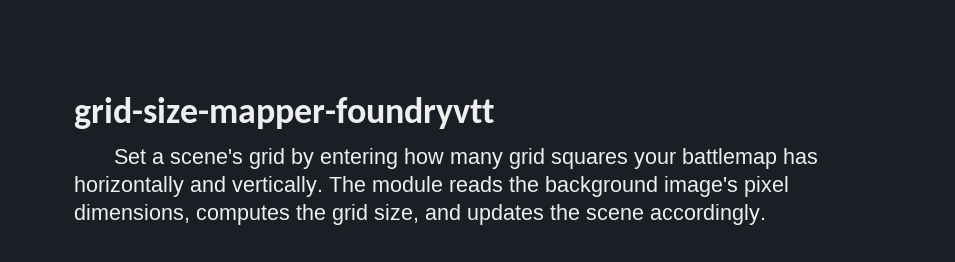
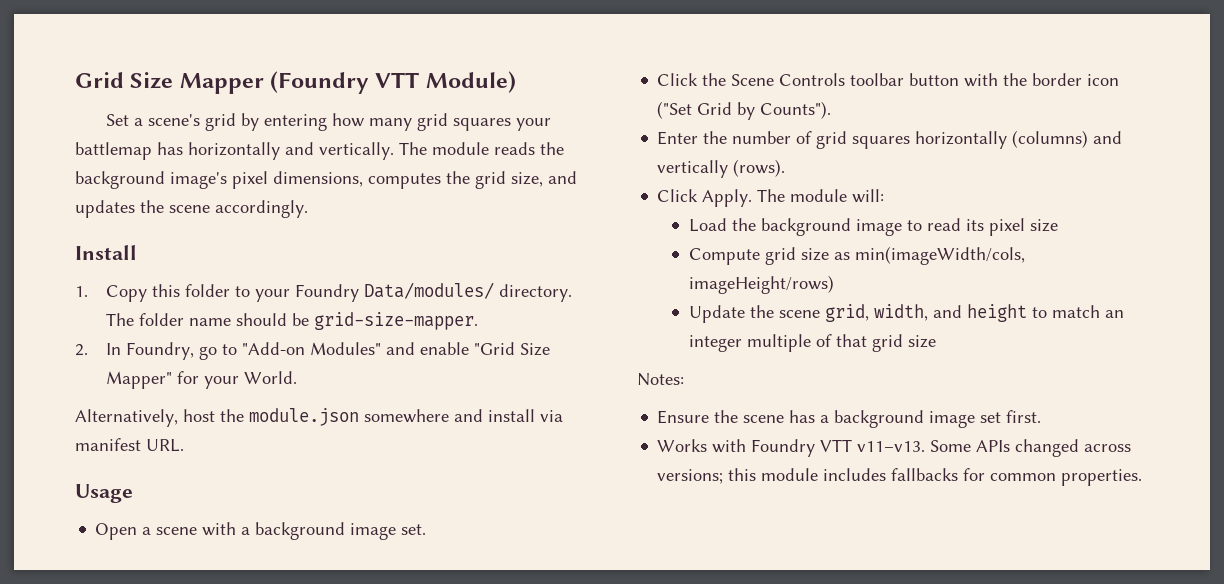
[74,97,494,129] grid-size-mapper-foundryvtt -> [75,71,516,94] Grid Size Mapper (Foundry VTT Module)
(766, 214) none -> [75,245,137,260] [75,282,573,302] [106,312,479,330] [75,342,551,360] [106,371,298,389] [75,408,563,427] [75,438,184,452] [75,484,133,503] [95,522,427,540] [657,73,1120,87] [657,101,832,120] [657,130,1123,149] [657,159,786,178] [657,189,885,207] [688,218,1058,236] [688,246,1025,265] [688,275,834,294] [688,304,1124,323] [688,334,936,352] [637,373,684,386] [657,410,1042,428] [657,439,1132,457] [657,468,1143,486] // Install // 1. Copy this folder to your Foundry Data/modules/ directory. The folder name should be grid-size-mapper. // 2. In Foundry, go to "Add-on Modules" and enable "Grid Size Mapper" for your World. // Alternatively, host the module.json somewhere and install via manifest URL. // Usage // Open a scene with a background image set. // Click the Scene Controls toolbar button with the border icon ("Set Grid by Counts"). // Enter the number of grid squares horizontally (columns) and vertically (rows). // Click Apply. The module will: // Load the background image to read its pixel size // Compute grid size as min(imageWidth/cols, imageHeight/rows) // Update the scene grid, width, and height to match an integer multiple of that grid size // Notes: // Ensure the scene has a background image set first. // Works with Foundry VTT v11–v13. Some APIs changed across versions; this module includes fallbacks for common properties.

